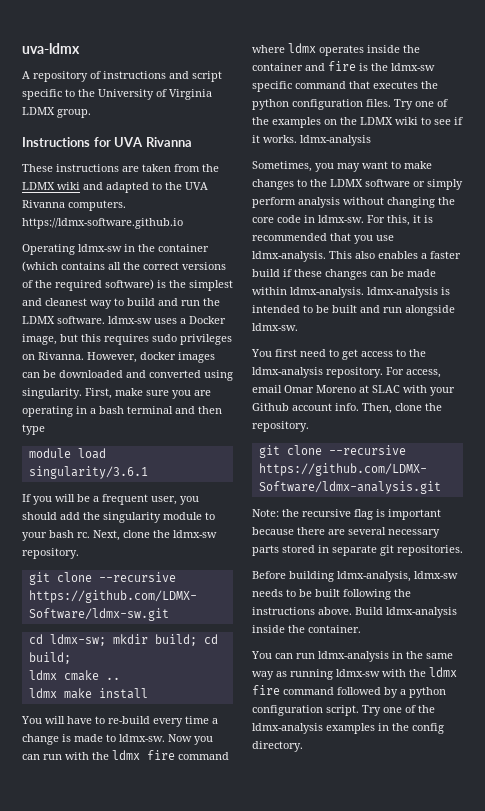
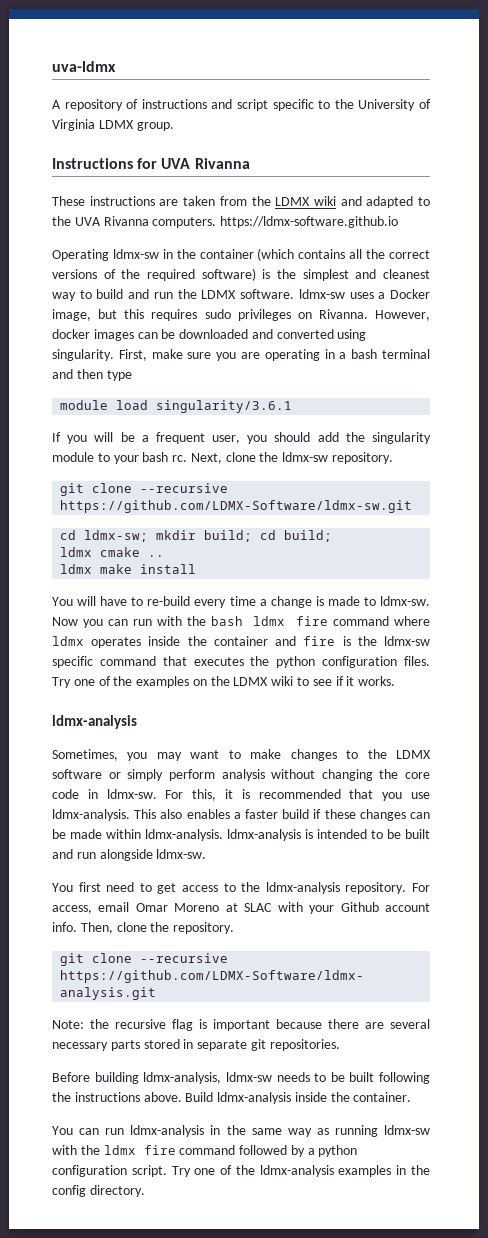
(109, 756) none -> [210,616,243,626] bash
(297, 139) none -> (396, 681) //

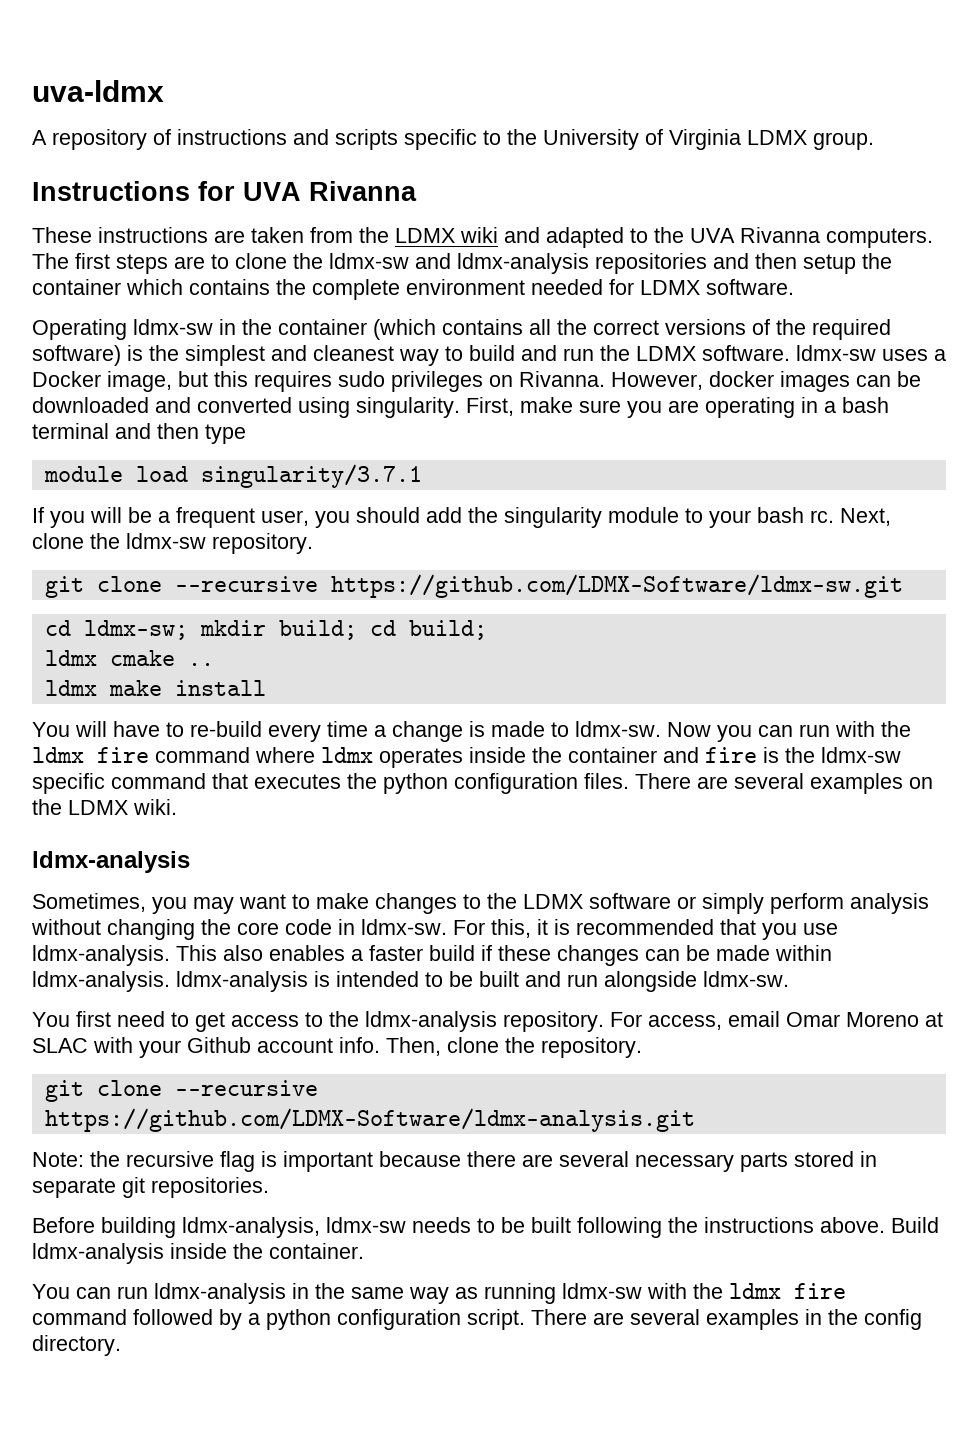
[236,99,268,111] script -> [335,129,398,150] scripts
[220,216,399,228] https://ldmx-software.github.io -> [32,253,892,274] [32,279,794,300] The first steps are to clone the ldmx-sw and ldmx-analysis repositories and then setup the container which contains the complete environment needed for LDMX software.
[156,400,293,413] singularity/3.6.1 -> [200,464,422,488] singularity/3.7.1
[210,616,243,626] bash -> (911, 729) none
[52,676,396,688] Try one of the examples on the LDMX wiki to see if it works. -> [635,773,933,794] [32,799,177,815] There are several examples on the LDMX wiki.
[171,1165,334,1177] Try one of the ldmx-analysis -> [531,1309,700,1325] There are several

